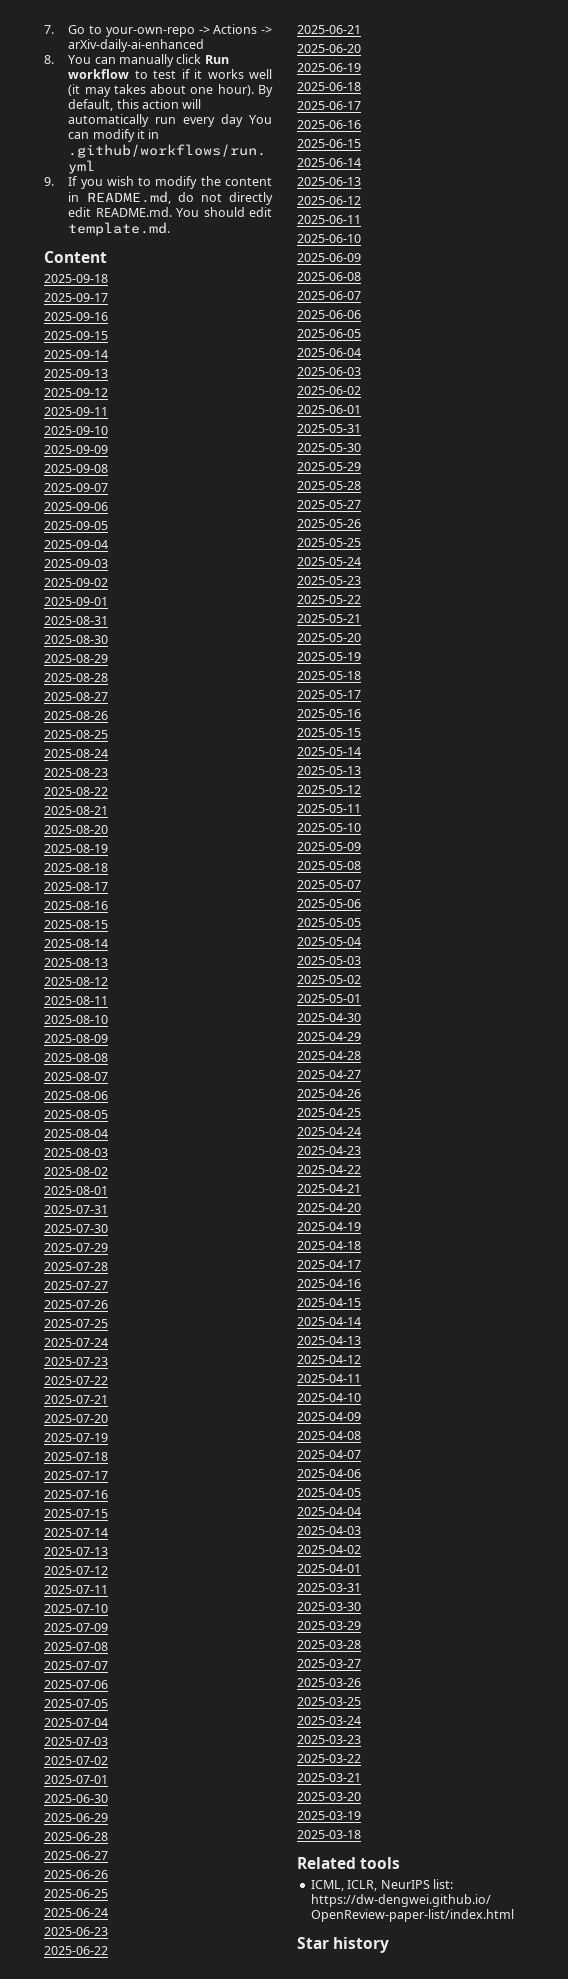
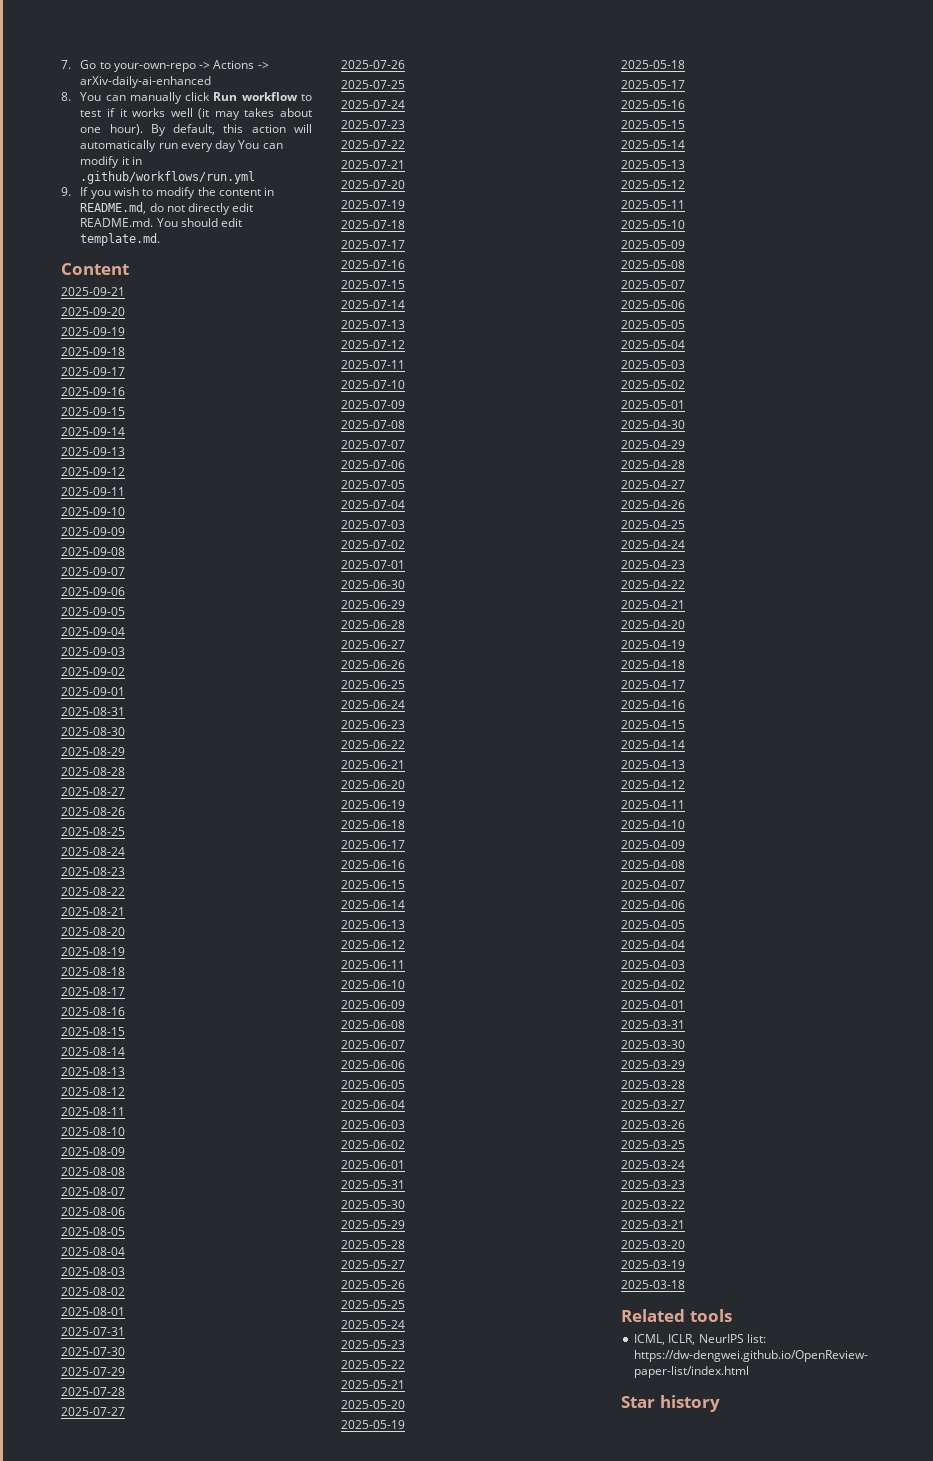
(107, 257) none -> [61,287,125,296] [61,307,125,316] [61,327,125,336] // 2025-09-21 // 2025-09-20 // 2025-09-19

